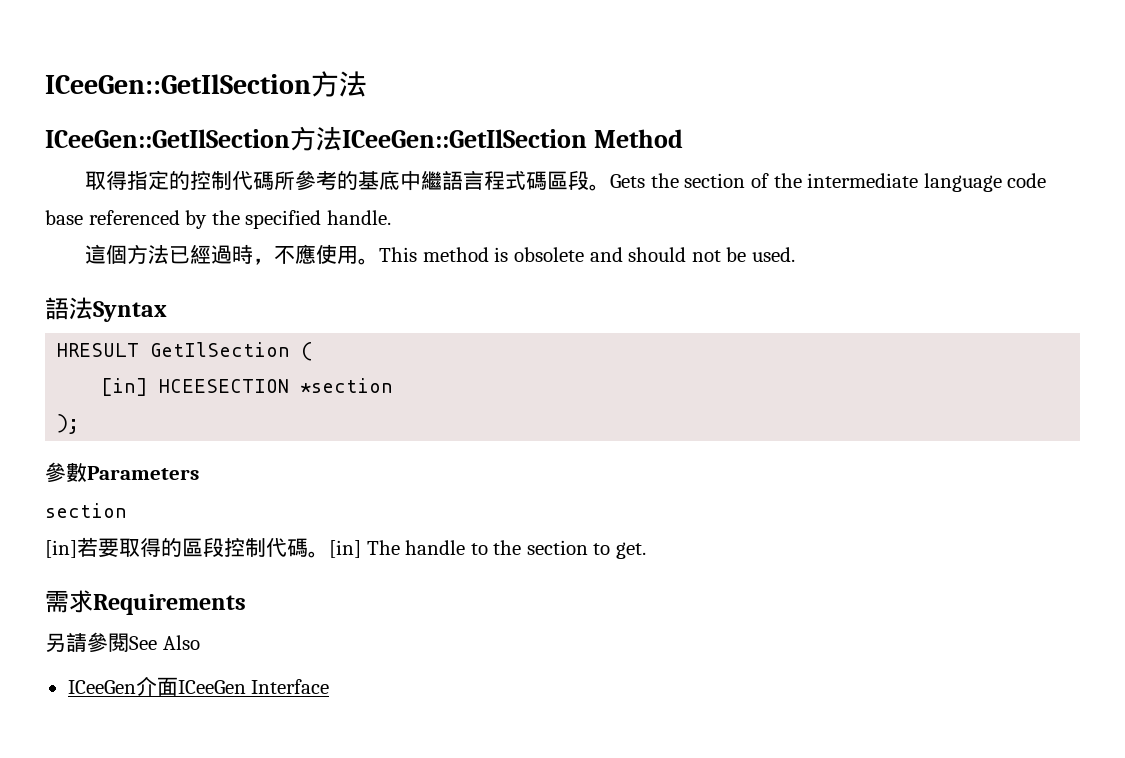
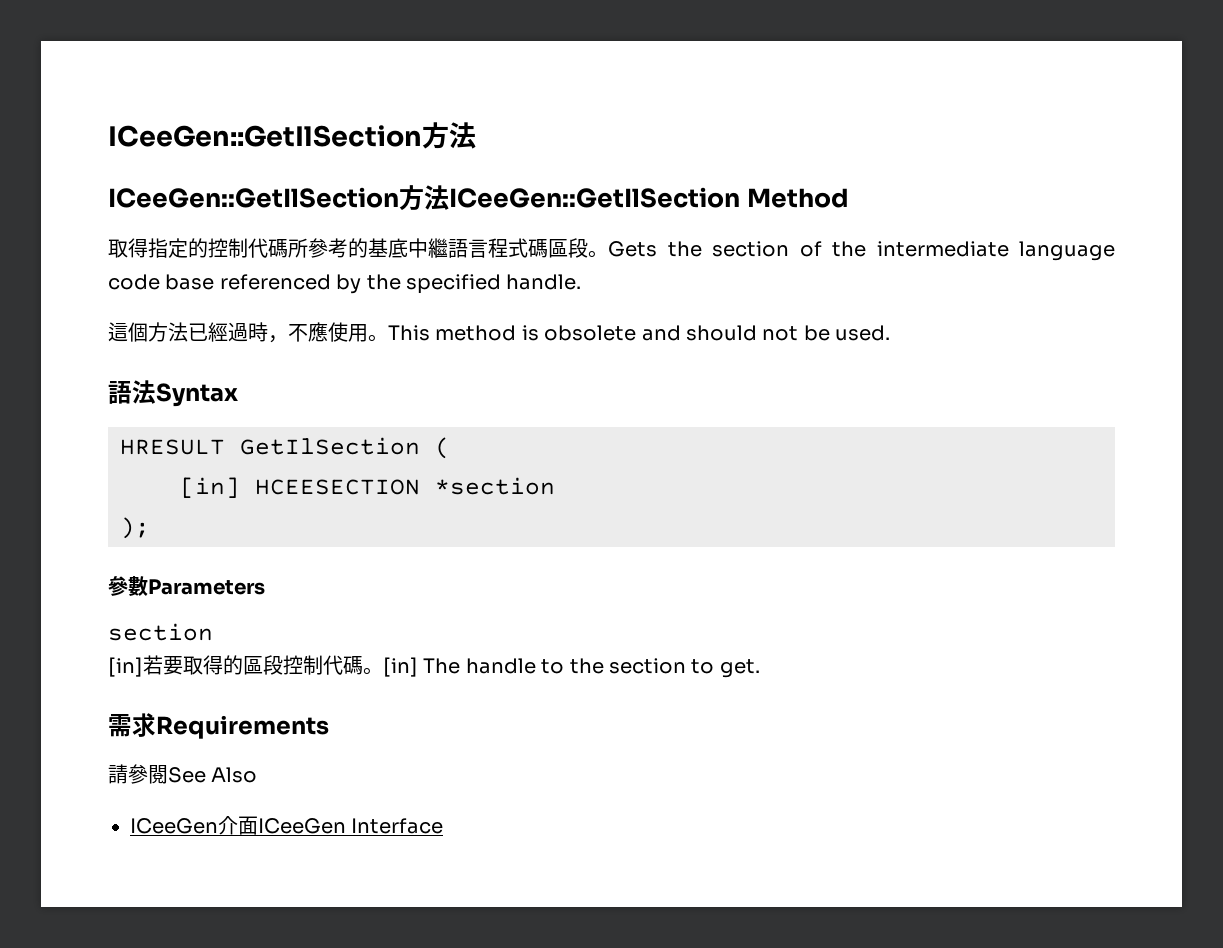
[45,633,66,652] 另 -> (329, 727) none

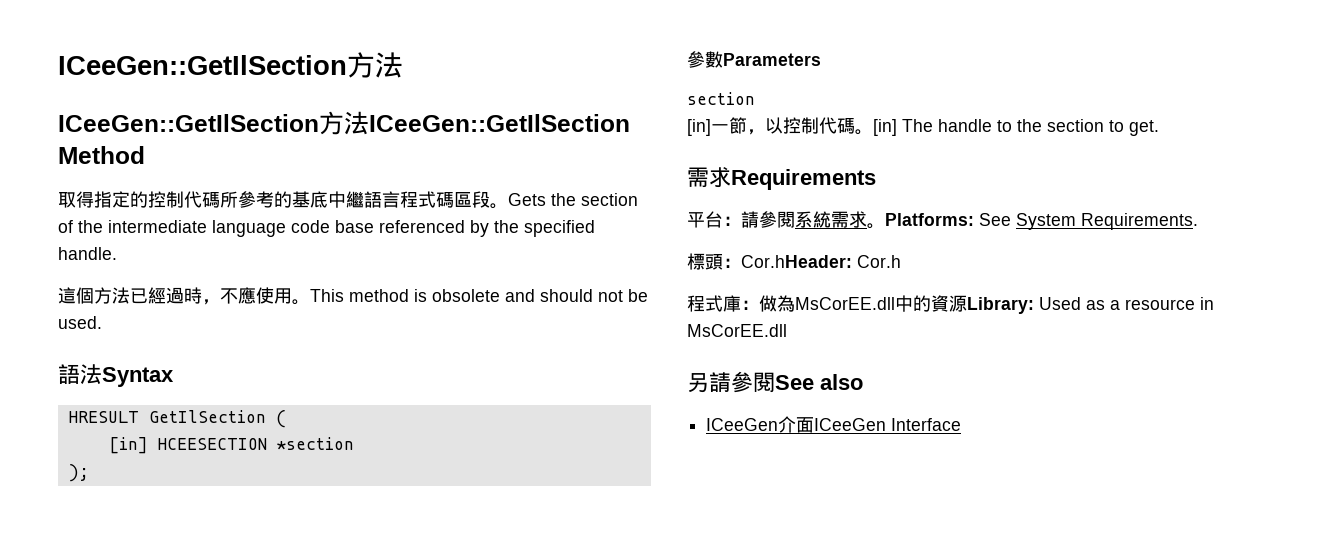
[143,655,283,675] 若要取得的區段 -> [711,117,783,135] 一節，以
(329, 727) none -> [687,211,1198,230] [687,253,901,270] [687,295,1214,314] [687,324,787,337] [687,373,709,393] 平台：請參閱系統需求。Platforms: See System Requirements. // 標頭：Cor.hHeader: Cor.h // 程式庫：做為MsCorEE.dll中的資源Library: Used as a resource in MsCorEE.dll // 另
[211,767,258,783] Also -> [820,374,863,390] also

